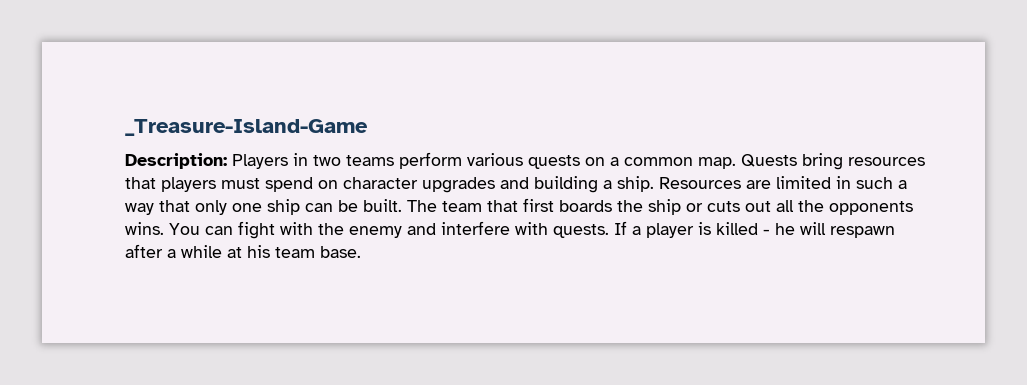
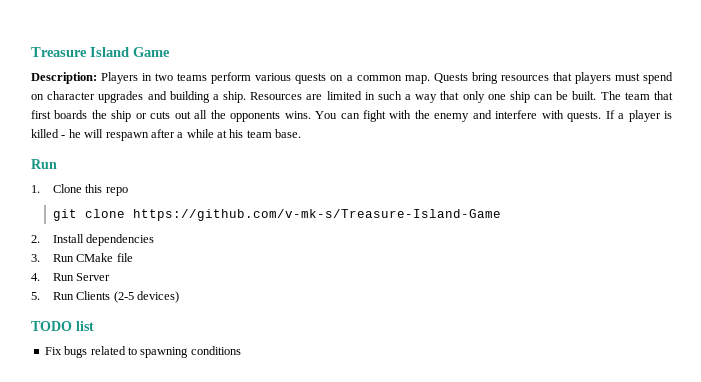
[125,119,368,136] _Treasure-Island-Game -> [31,47,170,57] Treasure Island Game
(361, 252) none -> [31,159,57,169] [31,184,128,196] [53,209,502,221] [31,234,155,246] [31,253,133,262] [31,273,111,281] [31,291,180,303] [31,321,94,331] [44,346,241,358] // Run // 1. Clone this repo // git clone https://github.com/v-mk-s/Treasure-Island-Game // 2. Install dependencies // 3. Run CMake file // 4. Run Server // 5. Run Clients (2-5 devices) // TODO list // Fix bugs related to spawning conditions

